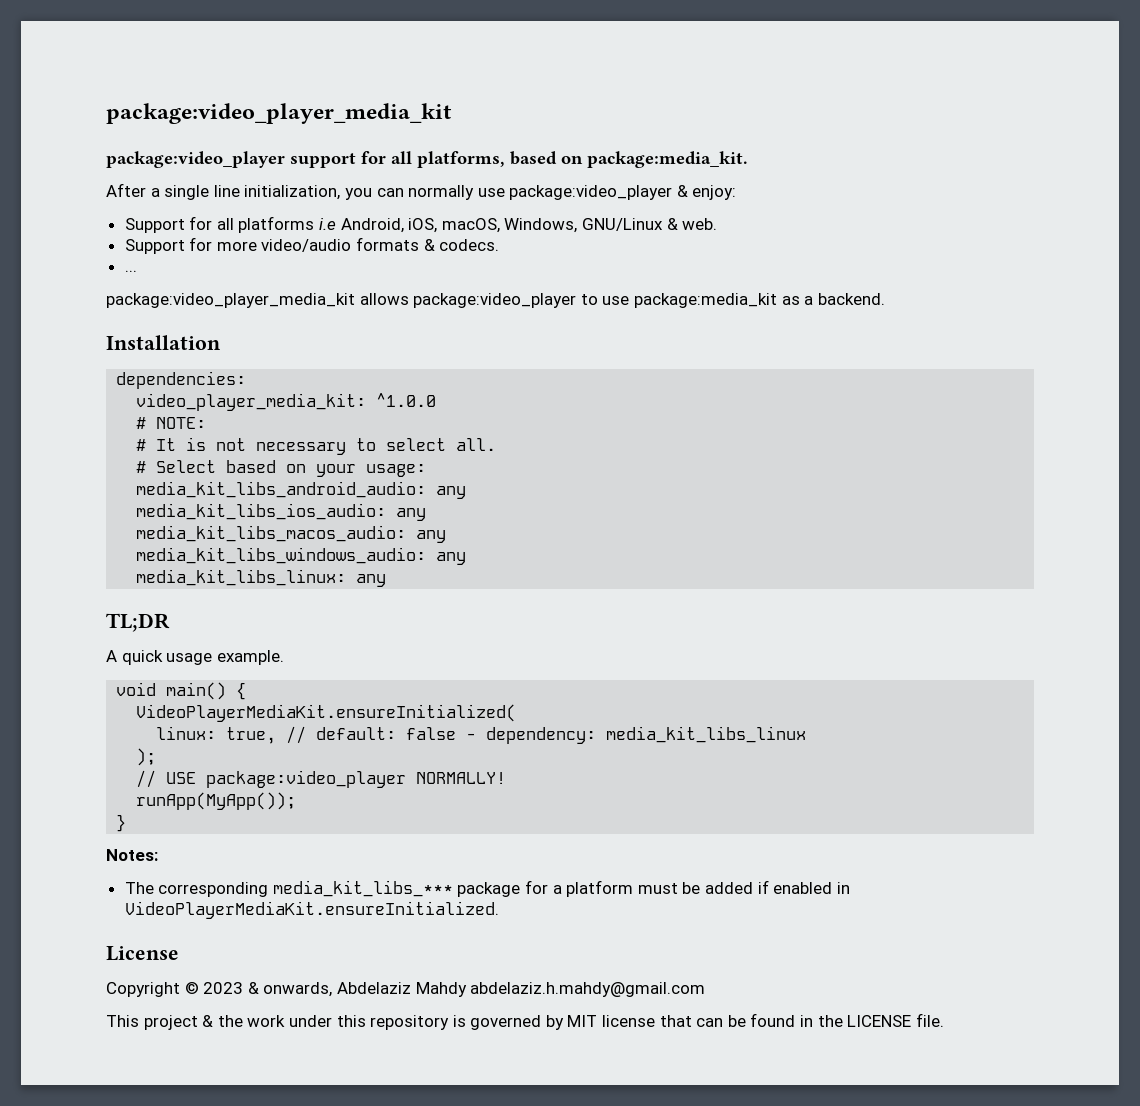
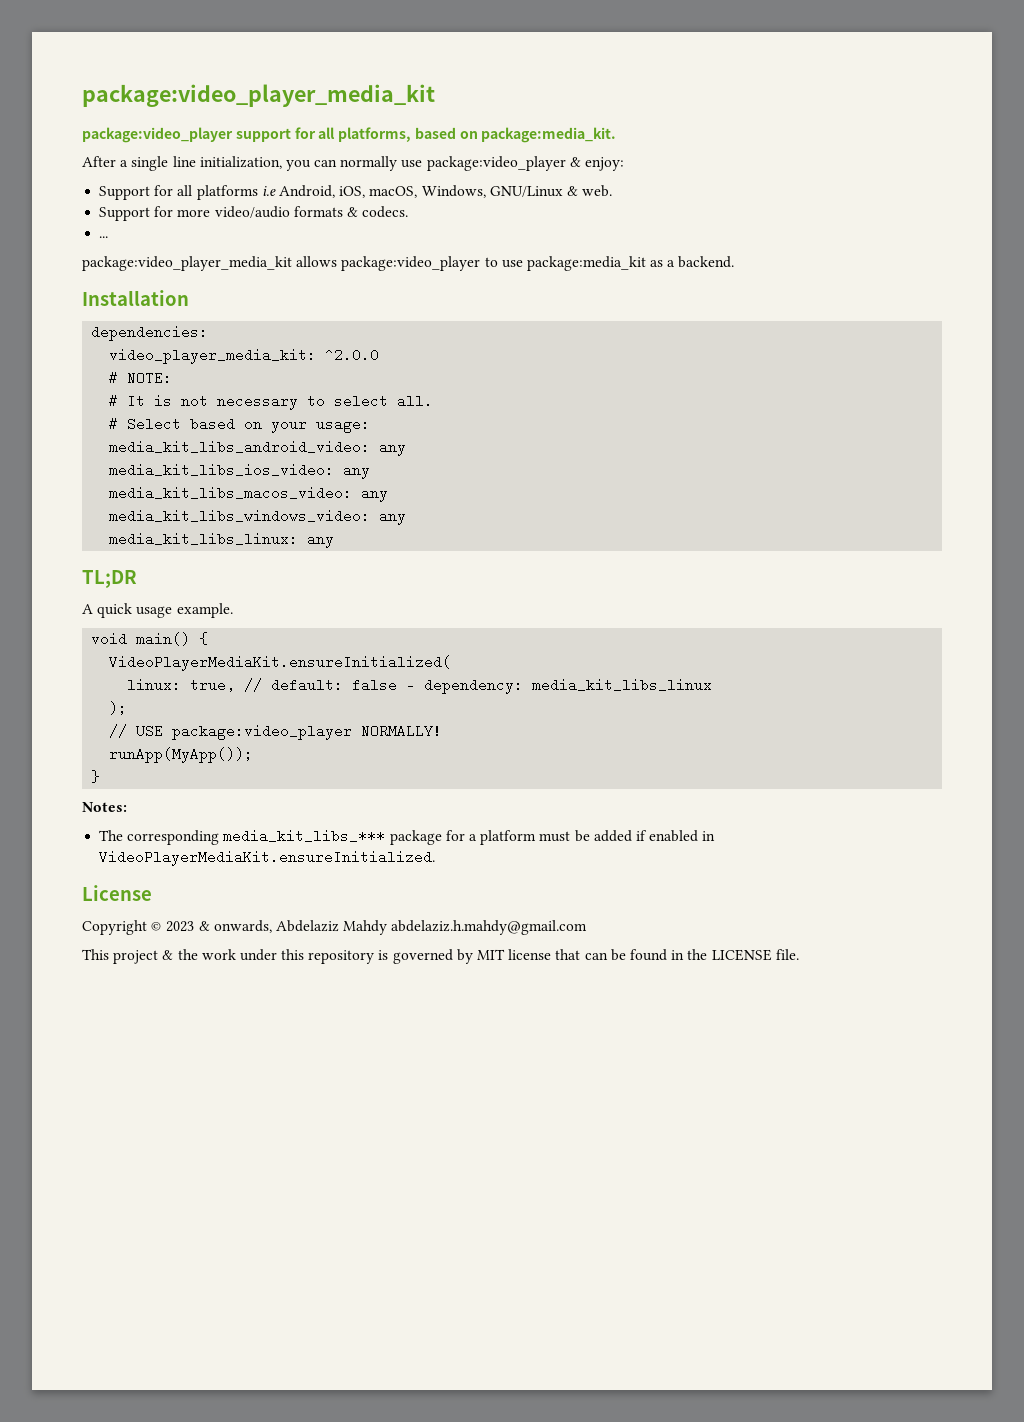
[376,393,437,407] ^1.0.0 -> [325,348,380,362] ^2.0.0
[136,481,467,499] [136,503,427,521] [136,525,447,543] [136,547,427,564] media_kit_libs_android_audio: any // media_kit_libs_ios_audio: any // media_kit_libs_macos_audio: any // media_kit_libs_windows_audio: -> [109,440,407,456] [109,463,371,479] [109,486,389,502] [109,509,371,523] media_kit_libs_android_video: any // media_kit_libs_ios_video: any // media_kit_libs_macos_video: any // media_kit_libs_windows_video:

